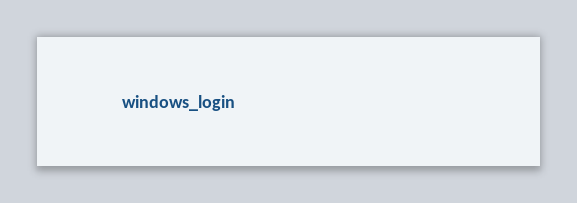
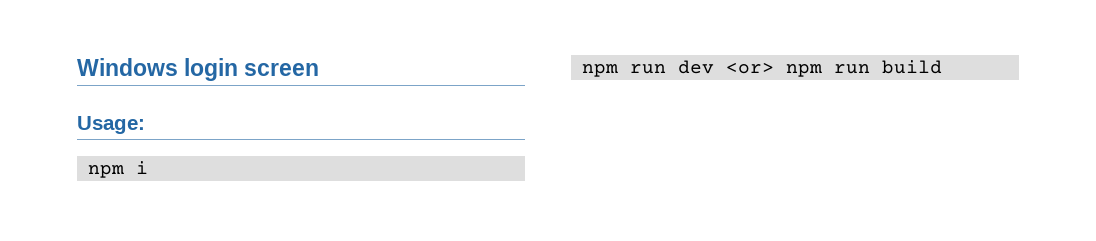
[122,95,235,111] windows_login -> [77,58,320,81] [77,116,145,134] [87,161,148,178] [581,60,942,77] Windows login screen // Usage: // npm i // npm run dev <or> npm run build

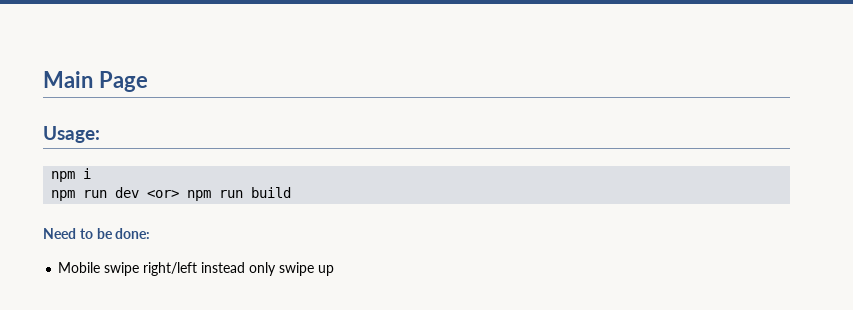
[77,58,320,81] Windows login screen -> [43,71,148,92] Main Page
(942, 67) none -> [43,228,151,239] [58,262,335,276] // Need to be done: // Mobile swipe right/left instead only swipe up

